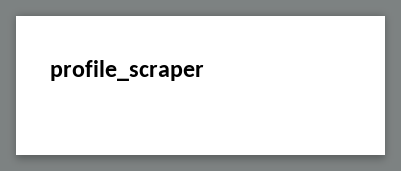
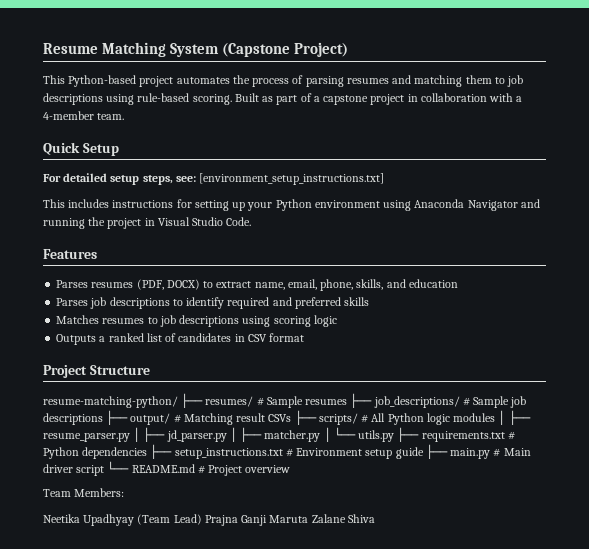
[50,60,204,81] profile_scraper -> [43,42,349,57] [43,75,524,87] [43,93,523,105] [43,111,125,120] [43,142,119,156] [43,173,385,185] [43,199,540,211] [43,217,252,229] [43,249,97,259] [56,279,458,291] [56,297,370,309] [56,315,337,327] [56,333,305,345] [43,365,150,378] [43,393,527,408] [43,410,531,425] [43,427,515,442] [43,444,531,459] [43,461,291,476] [43,488,125,497] [43,514,375,526] Resume Matching System (Capstone Project) // This Python-based project automates the process of parsing resumes and matching them to job descriptions using rule-based scoring. Built as part of a capstone project in collaboration with a 4-member team. // Quick Setup // For detailed setup steps, see: [environment_setup_instructions.txt] // This includes instructions for setting up your Python environment using Anaconda Navigator and running the project in Visual Studio Code. // Features // Parses resumes (PDF, DOCX) to extract name, email, phone, skills, and education // Parses job descriptions to identify required and preferred skills // Matches resumes to job descriptions using scoring logic // Outputs a ranked list of candidates in CSV format // Project Structure // resume-matching-python/ ├── resumes/ # Sample resumes ├── job_descriptions/ # Sample job descriptions ├── output/ # Matching result CSVs ├── scripts/ # All Python logic modules │ ├── resume_parser.py │ ├── jd_parser.py │ ├── matcher.py │ └── utils.py ├── requirements.txt # Python dependencies ├── setup_instructions.txt # Environment setup guide ├── main.py # Main driver script └── README.md # Project overview // Team Members: // Neetika Upadhyay (Team Lead) Prajna Ganji Maruta Zalane Shiva

